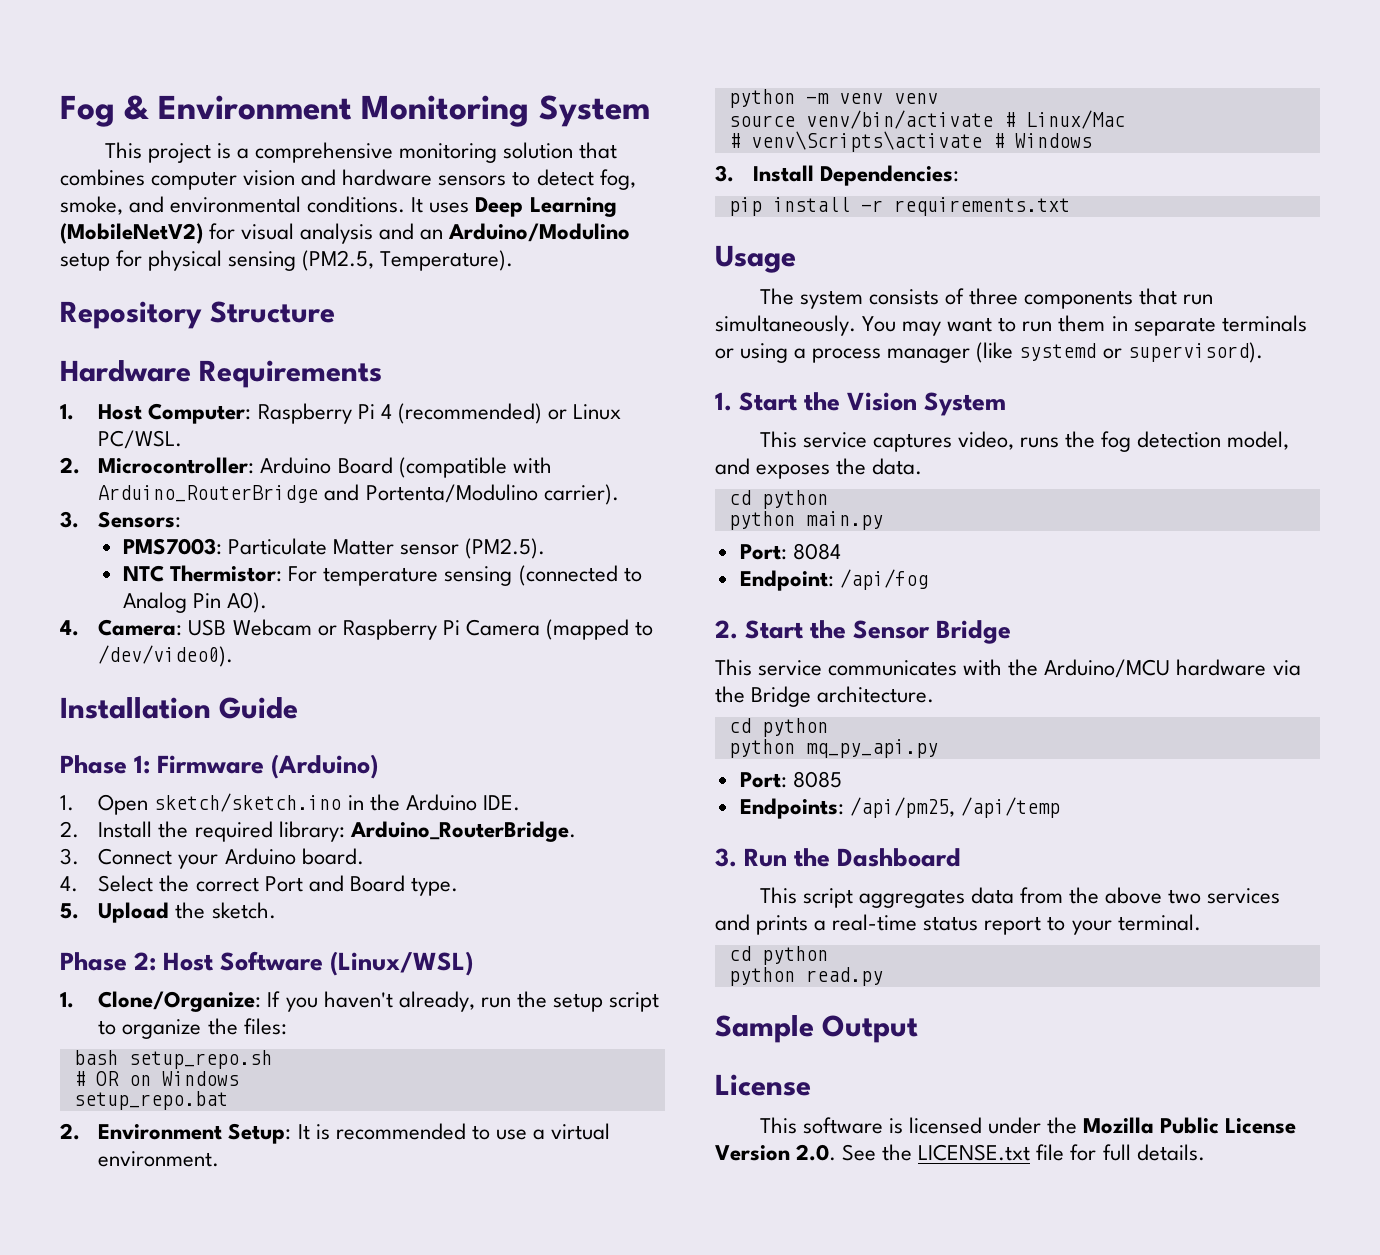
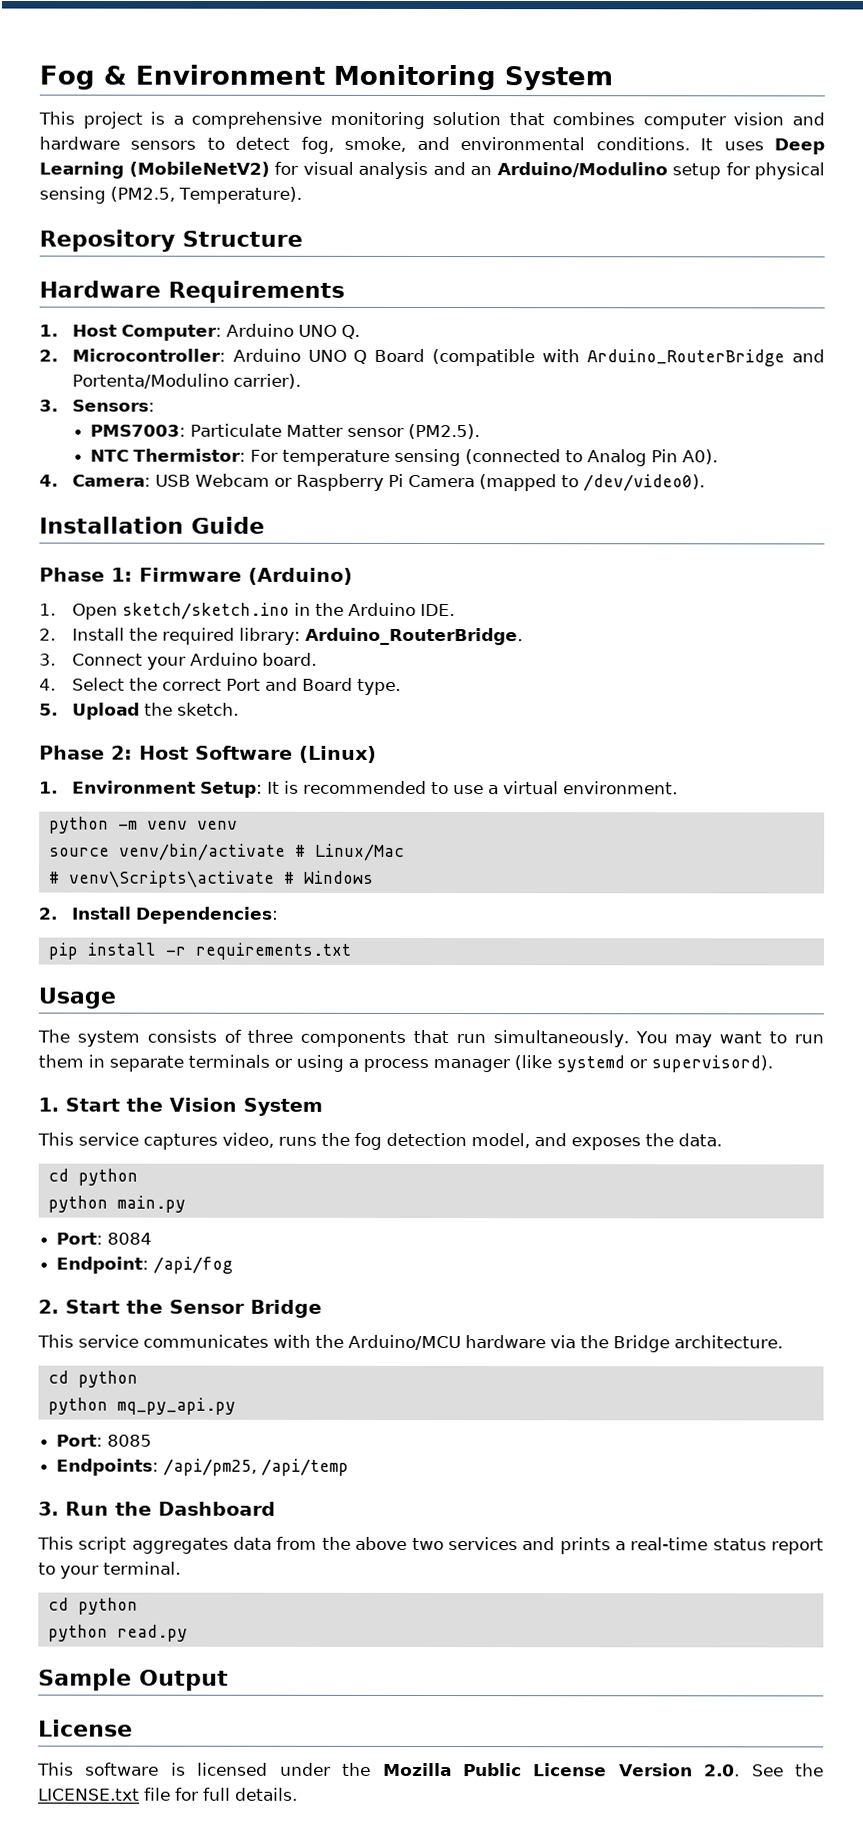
[257,403,621,424] [98,430,183,449] Raspberry Pi 4 (recommended) or Linux PC/WSL. -> [225,323,360,339] Arduino UNO Q.
(332, 465) none -> [307,349,368,364] UNO Q
[330,951,474,976] [60,991,659,1012] [98,1018,287,1039] [73,1050,272,1069] [73,1071,239,1086] [73,1091,228,1110] [60,1123,80,1140] (Linux/WSL) // 1. Clone/Organize: If you haven't already, run the setup script to organize the files: // bash setup_repo.sh // # OR on Windows // setup_repo.bat // 2. -> [299,745,377,763] [39,781,58,794] (Linux) // 1.
[715,165,734,182] 3. -> [38,907,58,920] 2.

